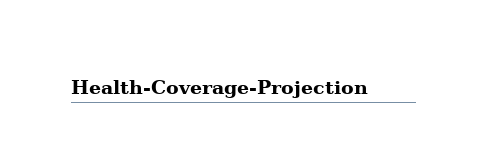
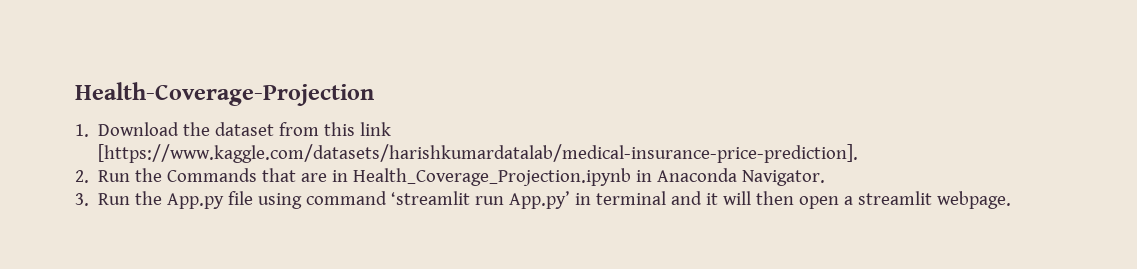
(368, 89) none -> [75,122,392,137] [98,144,859,163] [75,168,826,186] [75,191,1012,209] // 1. Download the dataset from this link [https://www.kaggle.com/datasets/harishkumardatalab/medical-insurance-price-prediction]. // 2. Run the Commands that are in Health_Coverage_Projection.ipynb in Anaconda Navigator. // 3. Run the App.py file using command ‘streamlit run App.py’ in terminal and it will then open a streamlit webpage.

